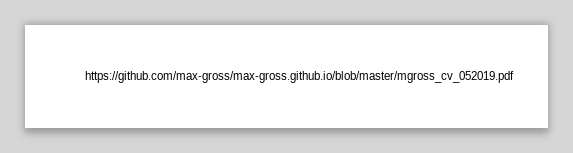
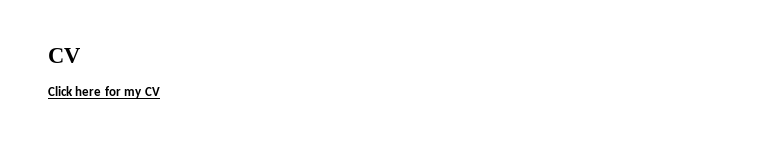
[85,71,514,83] https://github.com/max-gross/max-gross.github.io/blob/master/mgross_cv_052019.pdf -> [48,48,80,63] [48,86,160,98] CV // Click here for my CV

